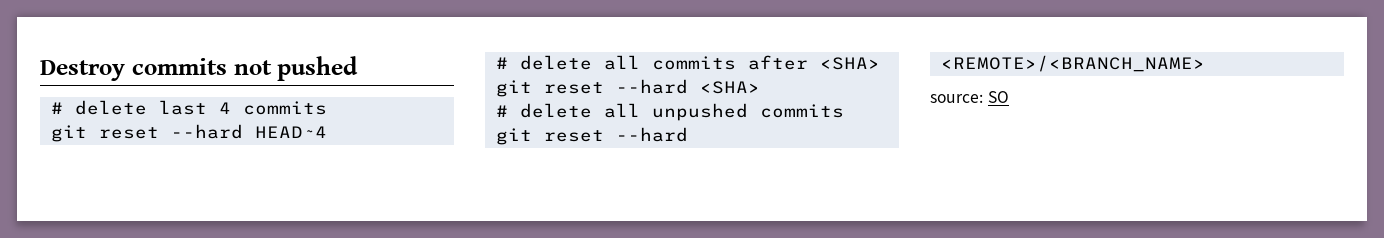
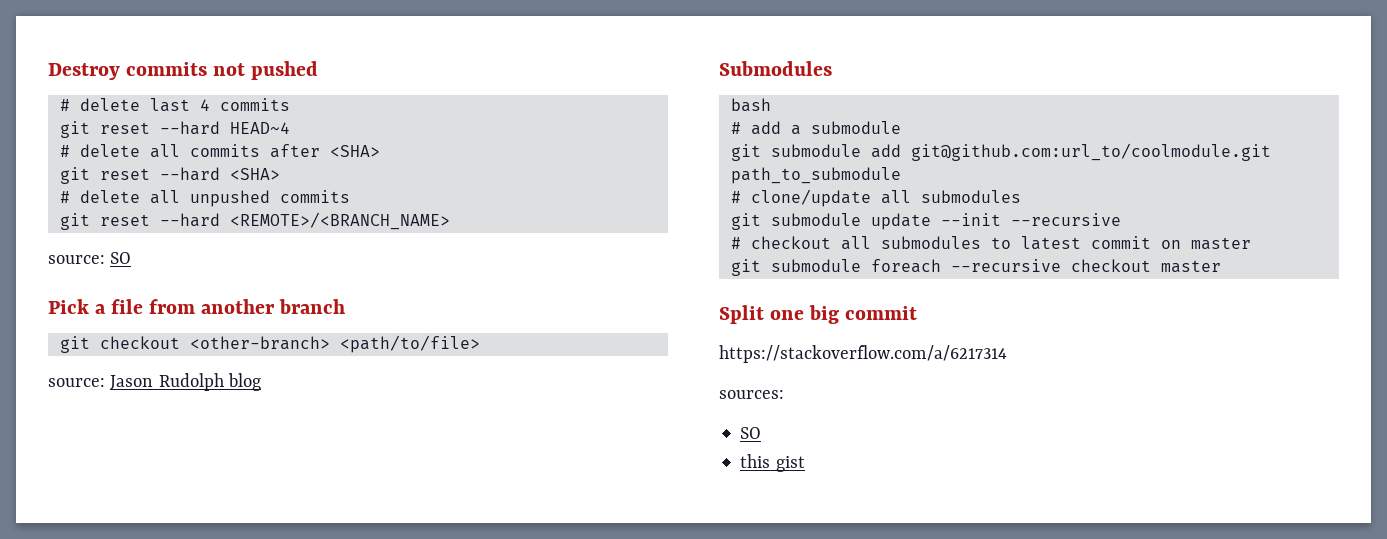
(1009, 97) none -> [48,299,346,314] [59,335,480,353] [48,373,261,391] [719,61,832,76] [730,98,771,112] [730,121,901,135] [730,143,1271,161] [730,167,901,184] [730,189,1021,207] [730,213,1121,230] [730,236,1251,250] [730,259,1221,276] [719,305,918,324] [719,345,1007,363] [719,390,784,399] [740,427,762,439] [740,454,805,472] // Pick a file from another branch // git checkout <other-branch> <path/to/file> // source: Jason Rudolph blog // Submodules // bash // # add a submodule // git submodule add git@github.com:url_to/coolmodule.git path_to_submodule // # clone/update all submodules // git submodule update --init --recursive // # checkout all submodules to latest commit on master // git submodule foreach --recursive checkout master // Split one big commit // https://stackoverflow.com/a/6217314 // sources: // SO // this gist

